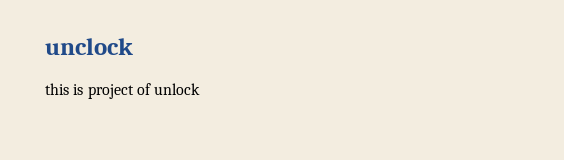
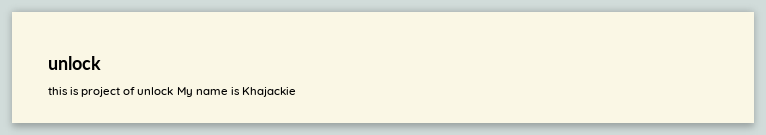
[45,38,133,55] unclock -> [48,56,101,70] unlock
(201, 89) none -> [176,87,296,97] My name is Khajackie

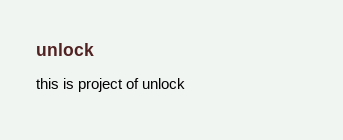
[176,87,296,97] My name is Khajackie -> (186, 83) none

